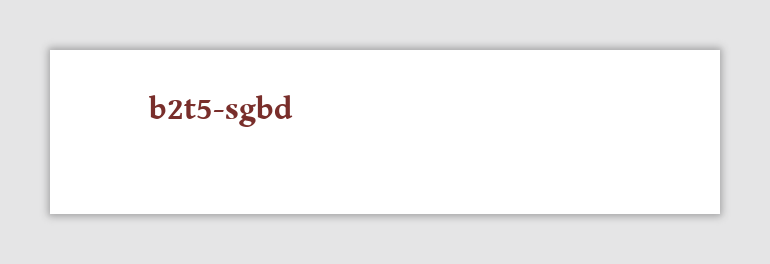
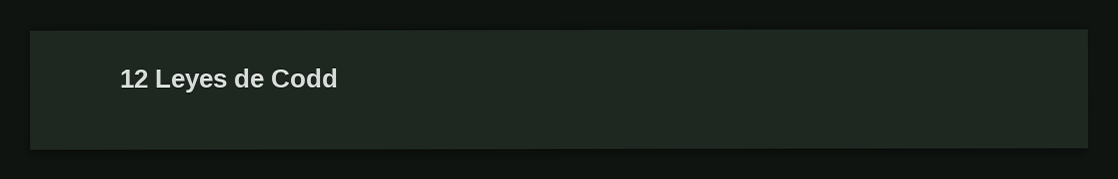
[149,95,293,127] b2t5-sgbd -> [119,68,339,93] 12 Leyes de Codd

